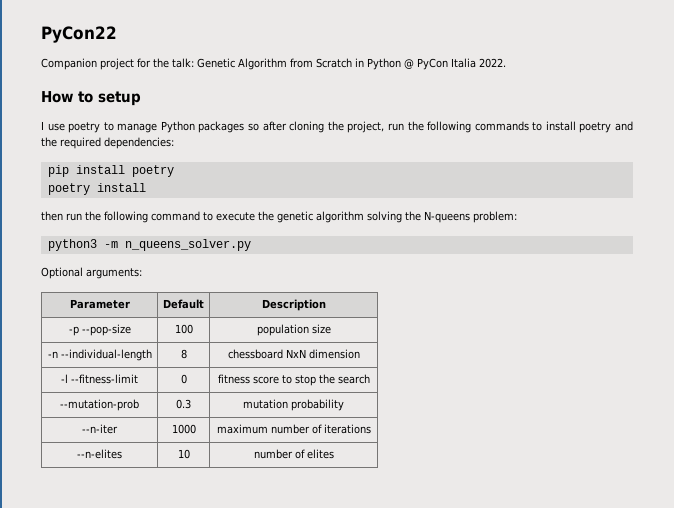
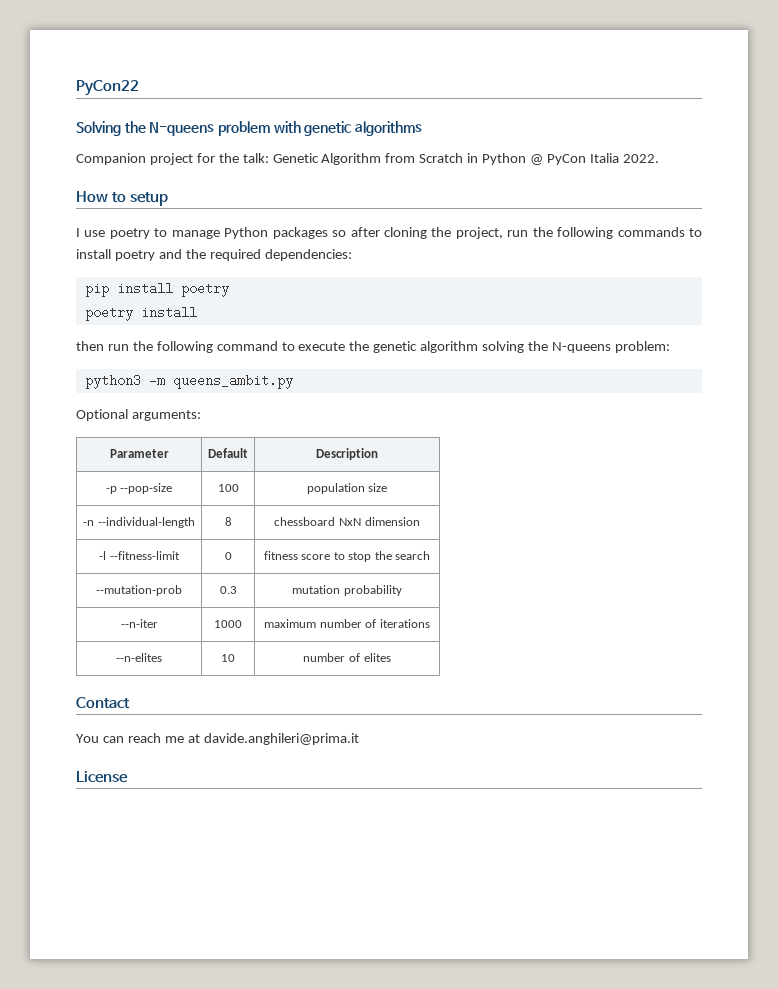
(117, 34) none -> [76,121,422,136] // Solving the N-queens problem with genetic algorithms
[124,239,251,251] n_queens_solver.py -> [172,374,293,389] queens_ambit.py
(334, 454) none -> [76,697,130,709] [76,733,359,745] [76,771,128,783] // Contact // You can reach me at davide.anghileri@prima.it // License

